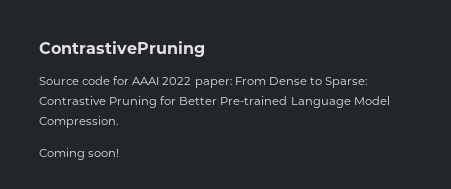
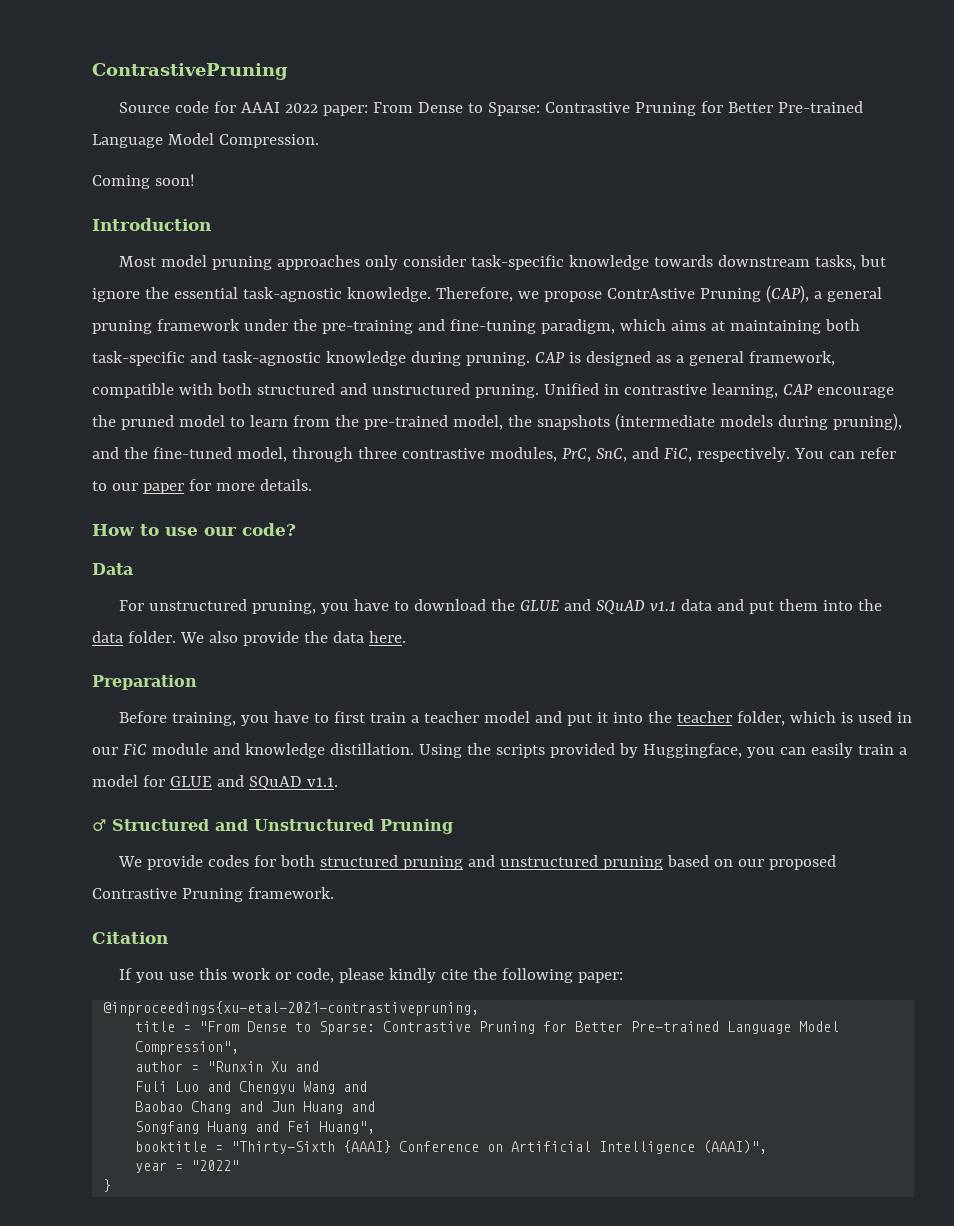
(120, 153) none -> [92,218,211,231] [119,255,888,270] [92,285,882,303] [92,319,860,334] [92,351,835,366] [92,383,894,398] [92,413,902,431] [92,447,896,462] [92,479,312,494] [92,523,296,536] [92,563,133,575] [119,599,883,614] [92,631,406,646] [92,675,197,690] [119,711,913,726] [92,743,907,758] [92,775,338,790] [92,819,453,834] [118,855,837,870] [92,887,334,902] [92,932,168,944] [119,968,624,983] [103,1001,480,1016] [135,1021,840,1035] [135,1041,240,1055] [135,1061,320,1072] [135,1081,368,1094] [135,1101,376,1114] [135,1121,376,1134] [135,1140,768,1154] [135,1160,240,1173] [103,1179,112,1192] // Introduction // Most model pruning approaches only consider task-specific knowledge towards downstream tasks, but ignore the essential task-agnostic knowledge. Therefore, we propose ContrAstive Pruning (CAP), a general pruning framework under the pre-training and fine-tuning paradigm, which aims at maintaining both task-specific and task-agnostic knowledge during pruning. CAP is designed as a general framework, compatible with both structured and unstructured pruning. Unified in contrastive learning, CAP encourage the pruned model to learn from the pre-trained model, the snapshots (intermediate models during pruning), and the fine-tuned model, through three contrastive modules, PrC, SnC, and FiC, respectively. You can refer to our paper for more details. // How to use our code? // Data // For unstructured pruning, you have to download the GLUE and SQuAD v1.1 data and put them into the data folder. We also provide the data here. // Preparation // Before training, you have to first train a teacher model and put it into the teacher folder, which is used in our FiC module and knowledge distillation. Using the scripts provided by Huggingface, you can easily train a model for GLUE and SQuAD v1.1. // ♂ Structured and Unstructured Pruning // We provide codes for both structured pruning and unstructured pruning based on our proposed Contrastive Pruning framework. // Citation // If you use this work or code, please kindly cite the following paper: // @inproceedings{xu-etal-2021-contrastivepruning, // title = "From Dense to Sparse: Contrastive Pruning for Better Pre-trained Language Model Compression", // author = "Runxin Xu and // Fuli Luo and Chengyu Wang and // Baobao Chang and Jun Huang and // Songfang Huang and Fei Huang", // booktitle = "Thirty-Sixth {AAAI} Conference on Artificial Intelligence (AAAI)", // year = "2022" // }

